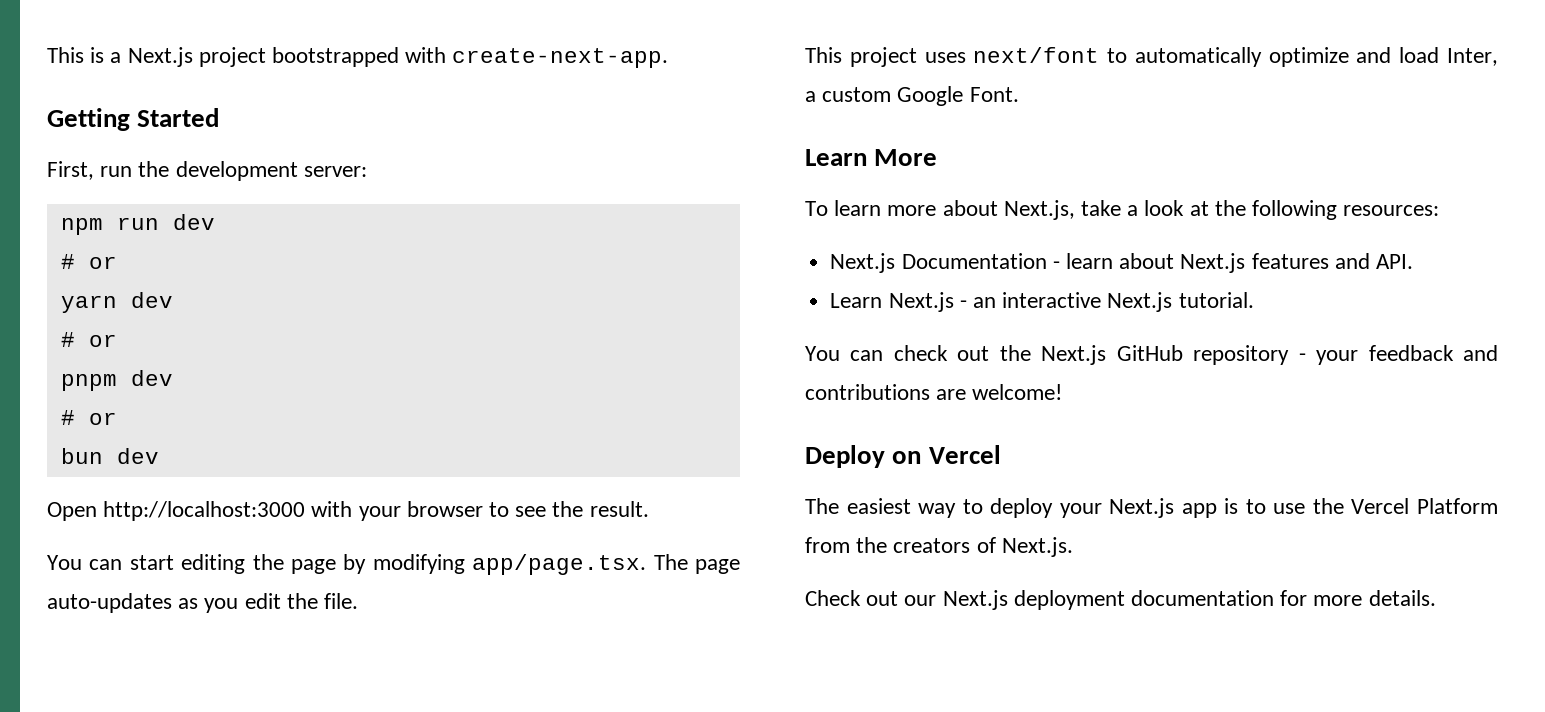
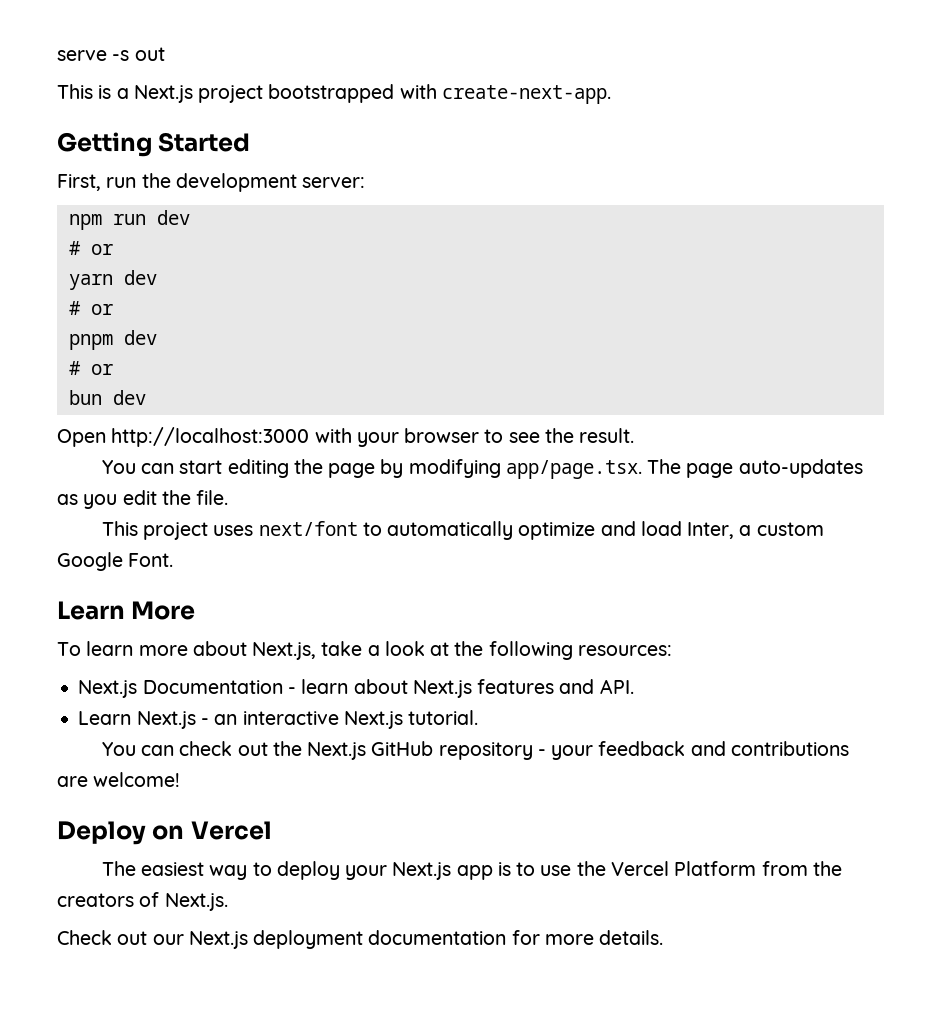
(47, 55) none -> [57,47,165,61] serve -s out //

